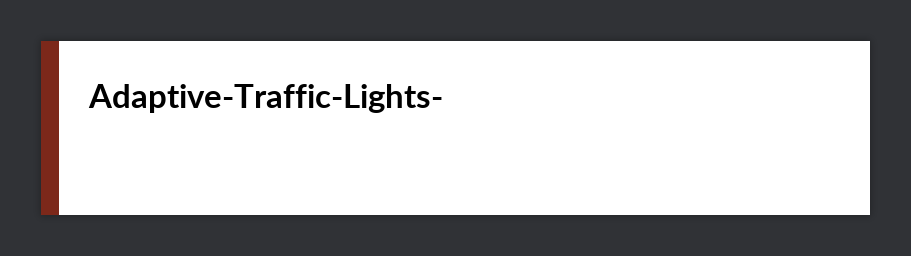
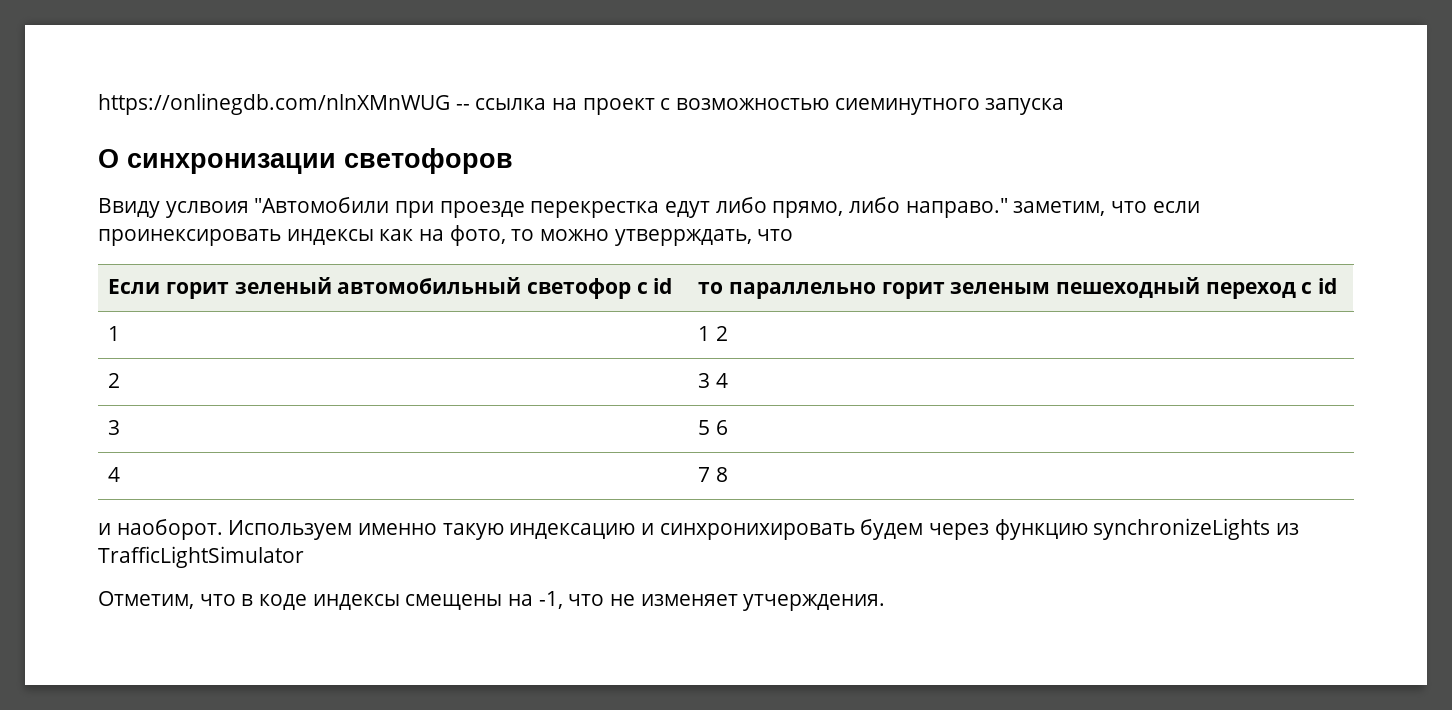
[88,84,443,113] Adaptive-Traffic-Lights- -> [98,93,1065,115] [98,148,513,174] [98,197,1200,218] [98,225,794,246] [108,277,673,299] [698,277,1338,299] [108,326,121,341] [698,326,729,341] [108,373,121,388] [698,373,729,388] [108,420,121,435] [698,420,729,435] [108,467,121,482] [698,467,729,482] [98,518,1300,540] [98,546,304,568] [98,591,886,611] https://onlinegdb.com/nlnXMnWUG -- ссылка на проект с возможностью сиеминутного запуска // О синхронизации светофоров // Ввиду услвоия "Автомобили при проезде перекрестка едут либо прямо, либо направо." заметим, что если проинексировать индексы как на фото, то можно утверрждать, что // Если горит зеленый автомобильный светофор с id | то параллельно горит зеленым пешеходный переход с id // 1 | 1 2 // 2 | 3 4 // 3 | 5 6 // 4 | 7 8 // и наоборот. Используем именно такую индексацию и синхронихировать будем через функцию synchronizeLights из TrafficLightSimulator // Отметим, что в коде индексы смещены на -1, что не изменяет утчерждения.

